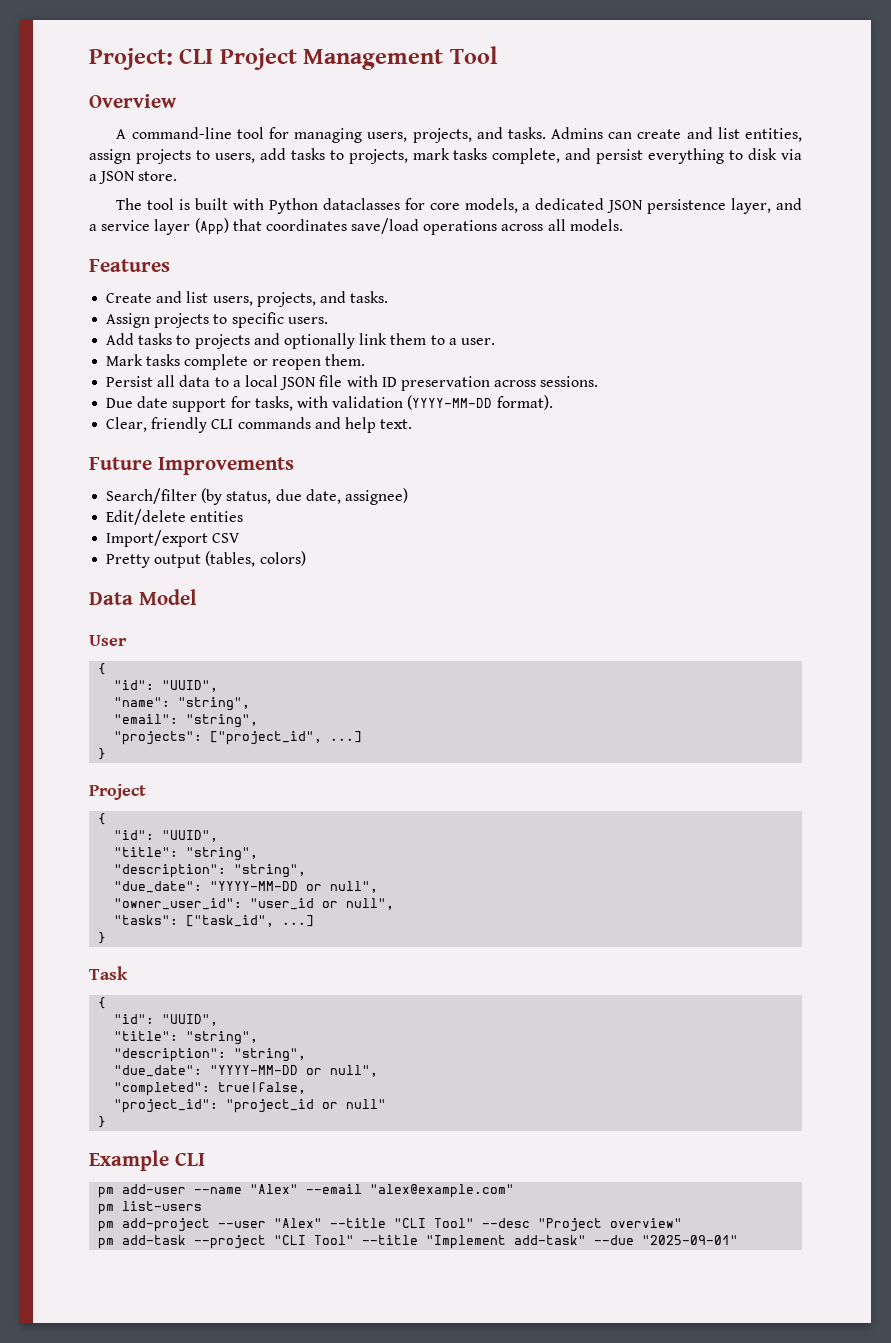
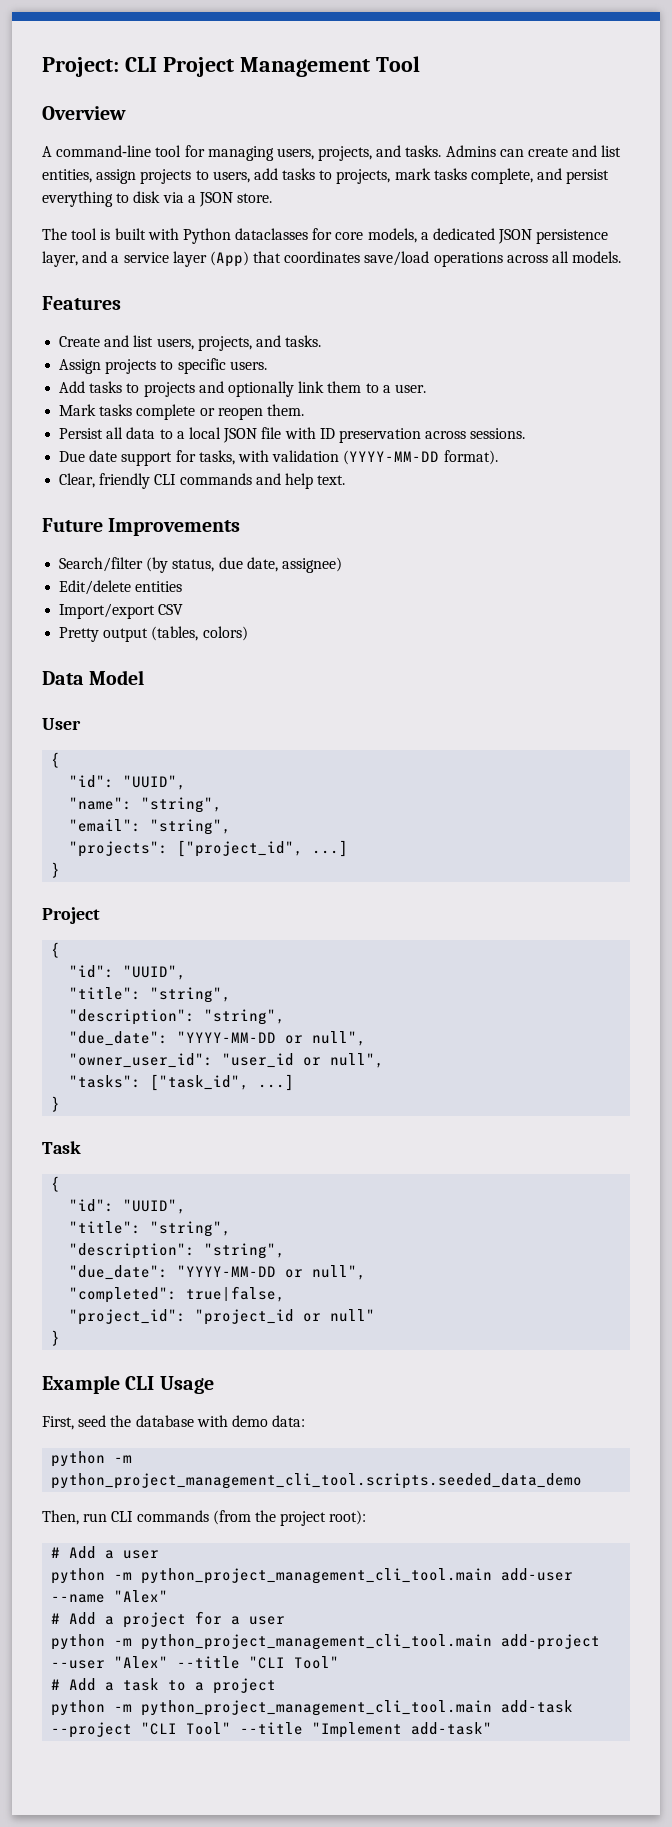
[98,1184,515,1198] [98,1201,203,1215] [98,1221,115,1232] // pm add-user --name "Alex" --email "alex@example.com" // pm list-users // pm -> [159,1376,214,1394] [42,1415,306,1430] [51,1451,133,1467] [51,1473,583,1489] [42,1510,367,1526] [51,1546,160,1559] [51,1568,574,1584] [51,1590,169,1603] [51,1611,286,1628] [51,1634,493,1650] Usage // First, seed the database with demo data: // python -m python_project_management_cli_tool.scripts.seeded_data_demo // Then, run CLI commands (from the project root): // # Add a user // python -m python_project_management_cli_tool.main add-user --name "Alex" // # Add a project for a user // python -m python_project_management_cli_tool.main
[482,1218,683,1232] [98,1238,115,1249] --desc "Project overview" // pm -> [51,1678,277,1694] [51,1700,493,1716] // # Add a task to a project // python -m python_project_management_cli_tool.main
[594,1235,739,1245] --due "2025-09-01" -> (493, 1728) none

